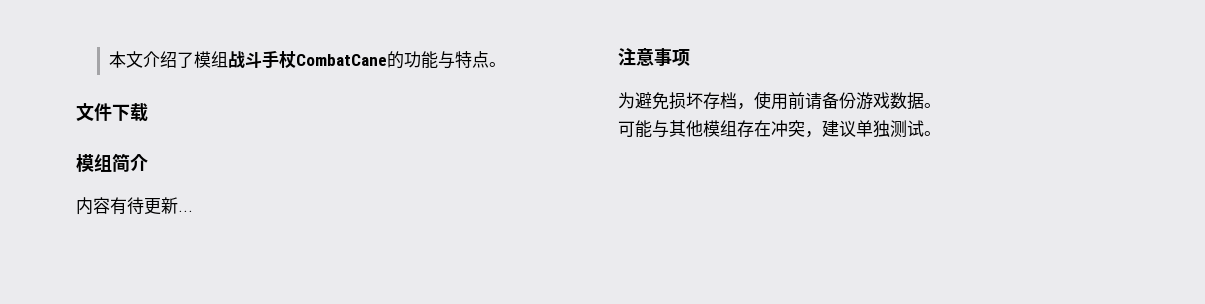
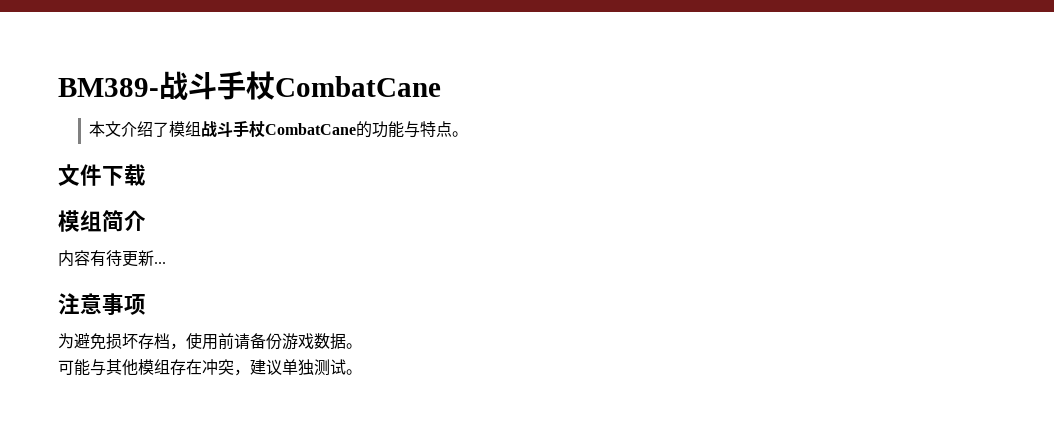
(109, 59) none -> [58,71,441,101] BM389-战斗手杖CombatCane //

